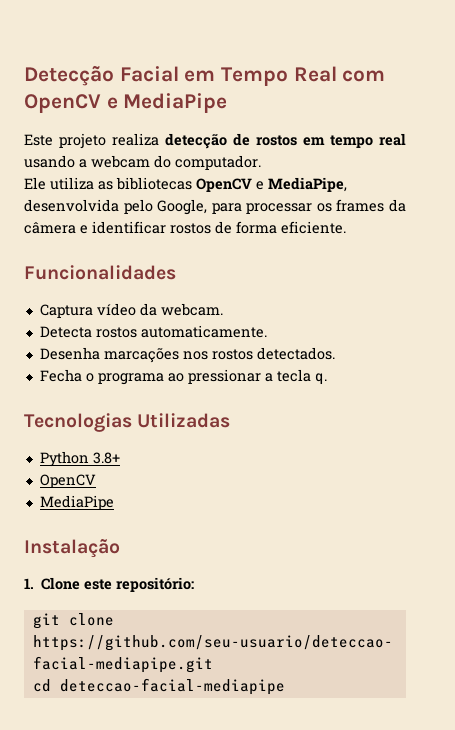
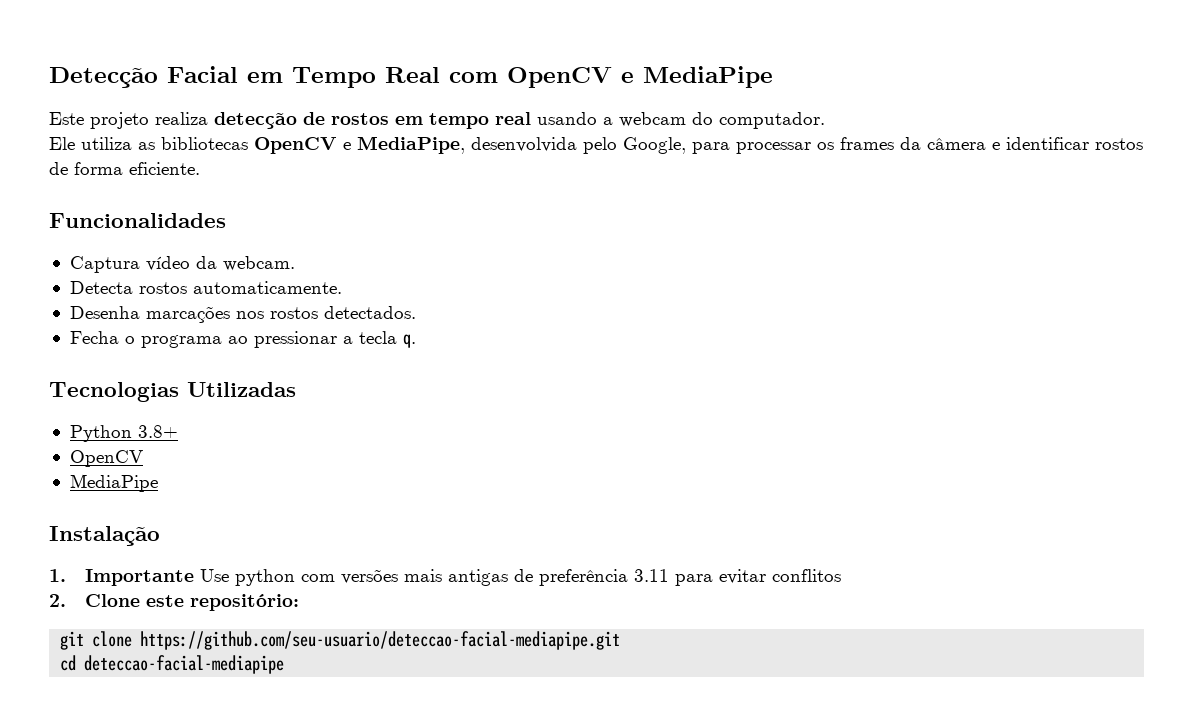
(34, 583) none -> [85,569,842,586] [49,594,66,607] Importante Use python com versões mais antigas de preferência 3.11 para evitar conflitos // 2.

